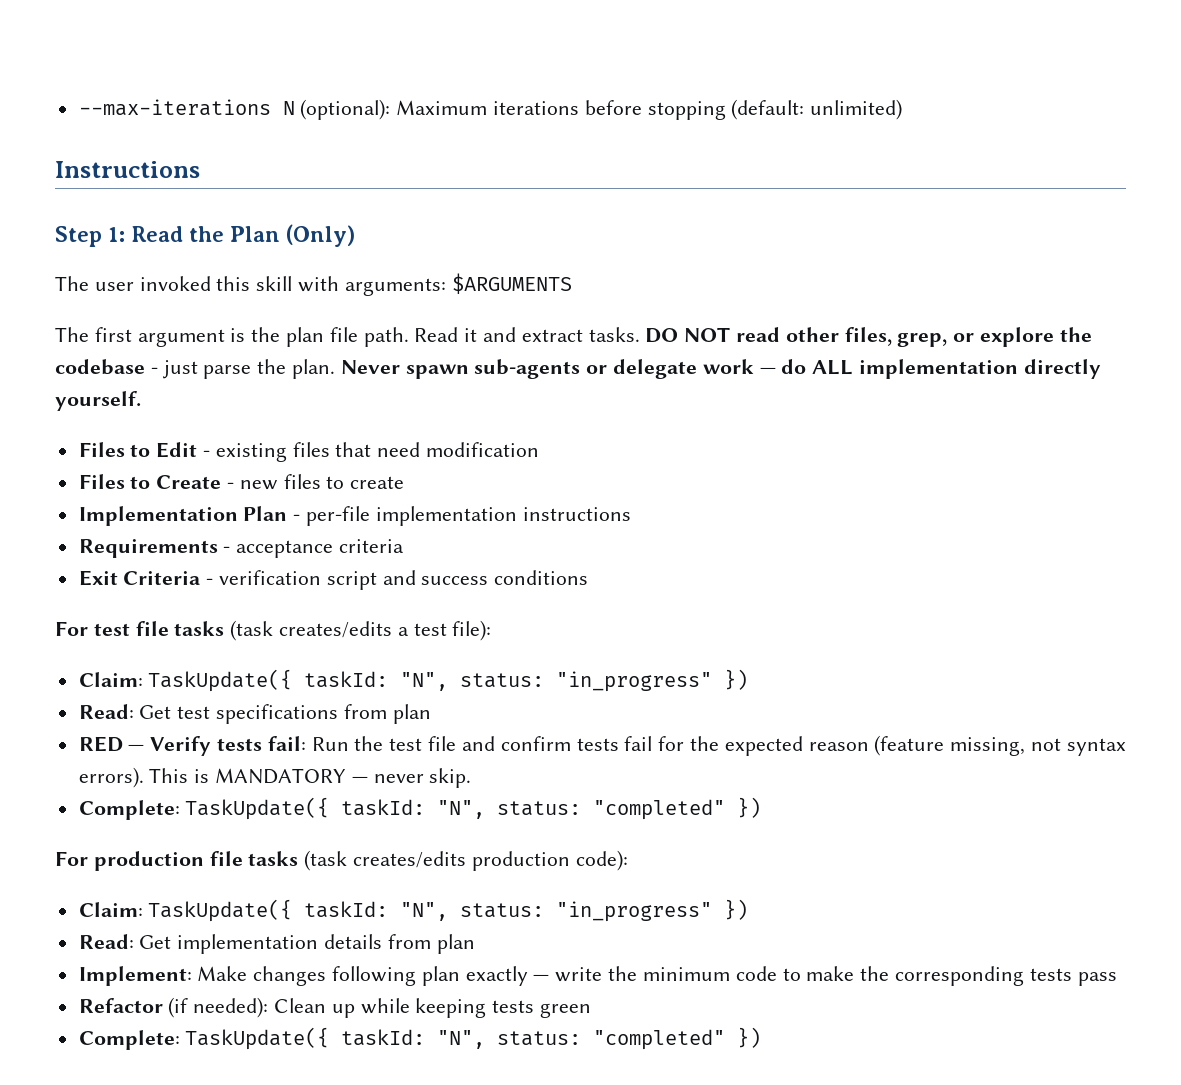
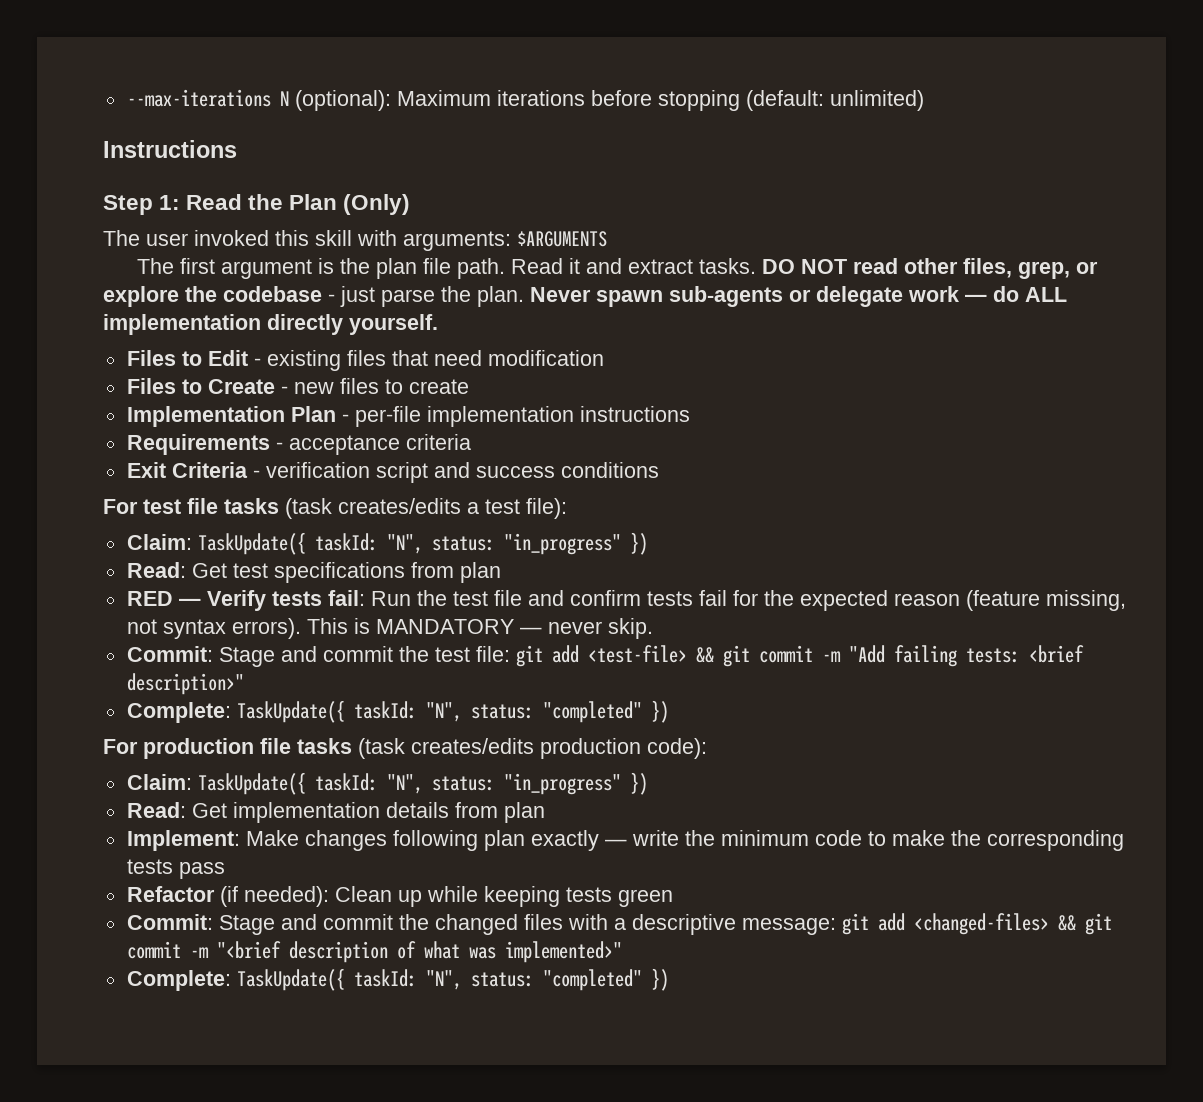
(472, 778) none -> [126,645,1084,667] [126,673,244,695] // Commit: Stage and commit the test file: git add <test-file> && git commit -m "Add failing tests: <brief description>"
(592, 1010) none -> [126,913,1112,935] [126,941,622,963] // Commit: Stage and commit the changed files with a descriptive message: git add <changed-files> && git commit -m "<brief description of what was implemented>"

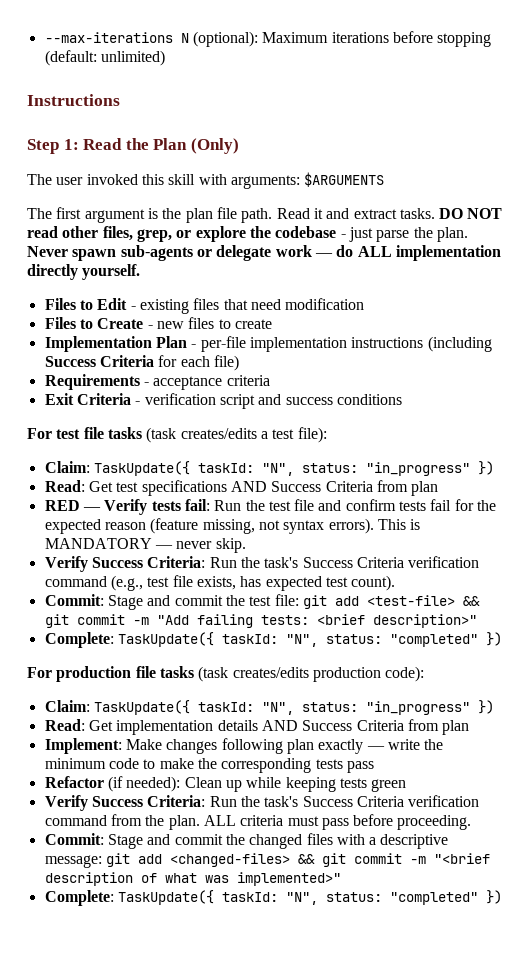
(690, 414) none -> [427,336,492,352] [44,355,239,371] (including Success Criteria for each file)
(405, 572) none -> [230,481,373,492] AND Success Criteria
(653, 628) none -> [44,556,480,572] [44,575,396,591] // Verify Success Criteria: Run the task's Success Criteria verification command (e.g., test file exists, has expected test count).
(449, 810) none -> [261,720,404,731] AND Success Criteria
(673, 898) none -> [44,795,480,811] [44,814,472,830] // Verify Success Criteria: Run the task's Success Criteria verification command from the plan. ALL criteria must pass before proceeding.

